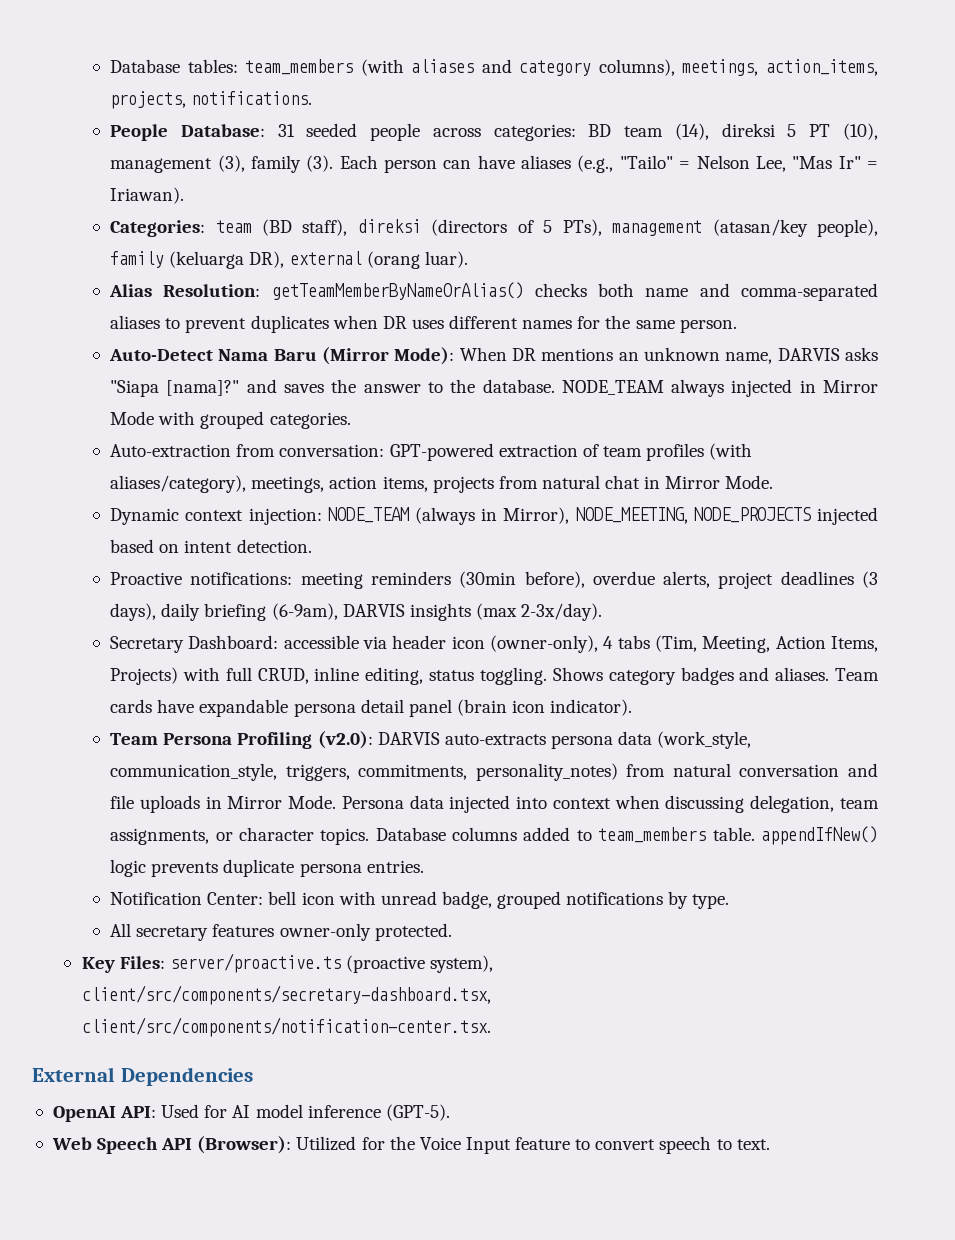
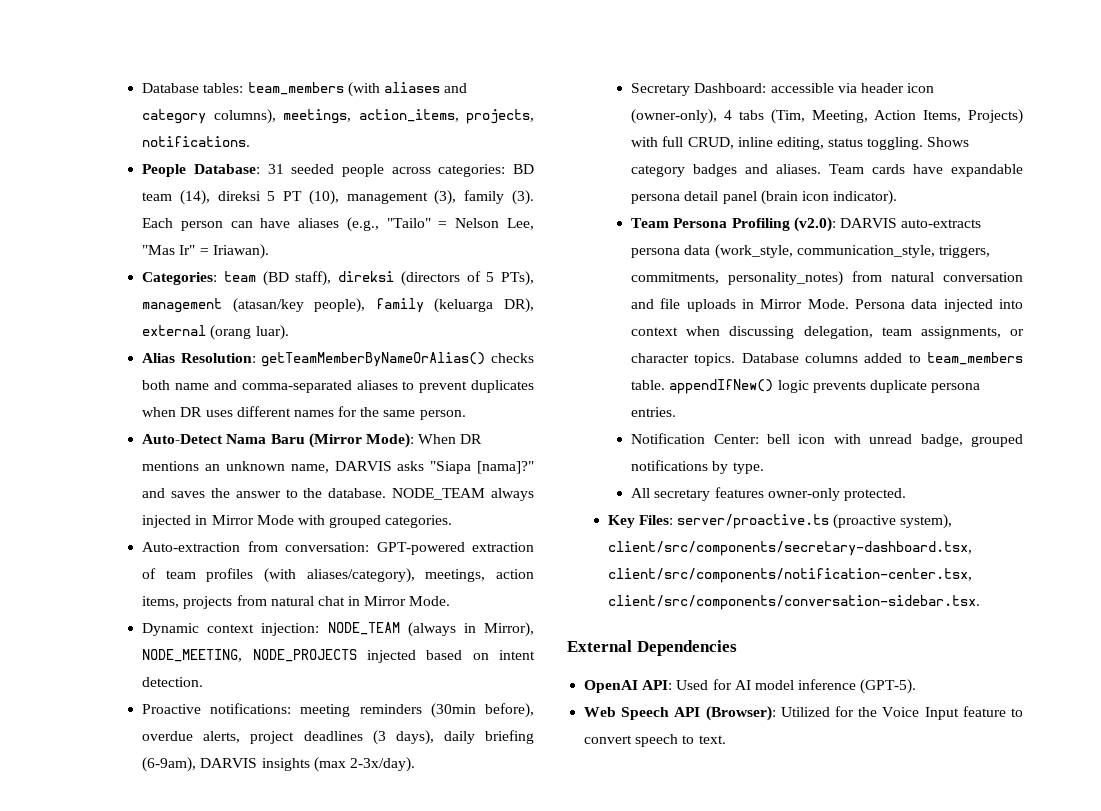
[81,1017,491,1037] client/src/components/notification-center.tsx. -> [607,568,972,583] [607,595,980,610] client/src/components/notification-center.tsx, client/src/components/conversation-sidebar.tsx.

